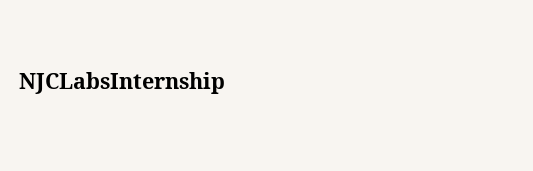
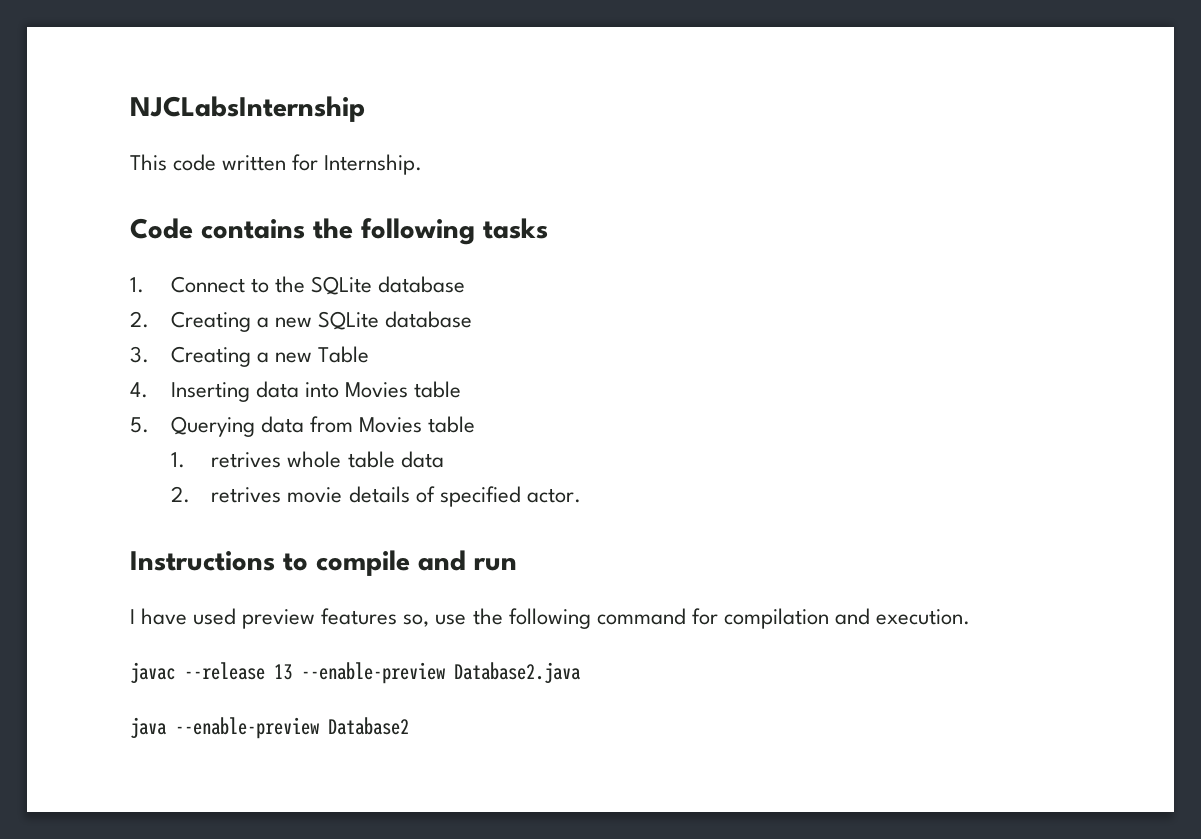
(225, 83) none -> [130,154,423,175] [130,218,548,245] [130,276,465,295] [130,311,472,332] [130,346,369,367] [130,381,461,402] [130,416,475,437] [170,451,444,468] [170,486,581,507] [130,550,517,576] [130,608,970,629] [130,662,581,684] [130,717,409,739] // This code written for Internship. // Code contains the following tasks // 1. Connect to the SQLite database // 2. Creating a new SQLite database // 3. Creating a new Table // 4. Inserting data into Movies table // 5. Querying data from Movies table // 1. retrives whole table data // 2. retrives movie details of specified actor. // Instructions to compile and run // I have used preview features so, use the following command for compilation and execution. // javac --release 13 --enable-preview Database2.java // java --enable-preview Database2

